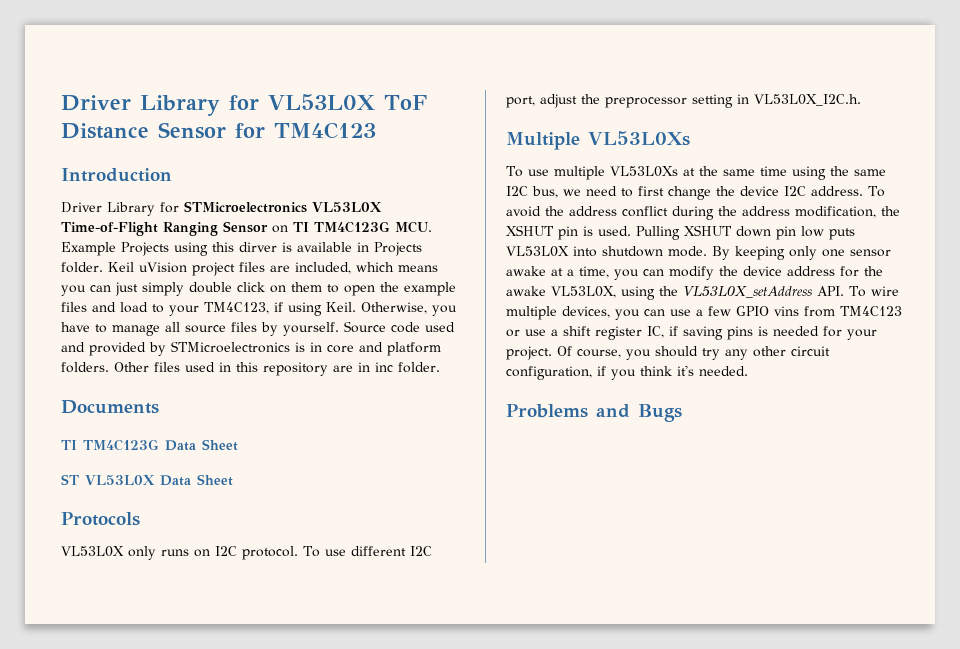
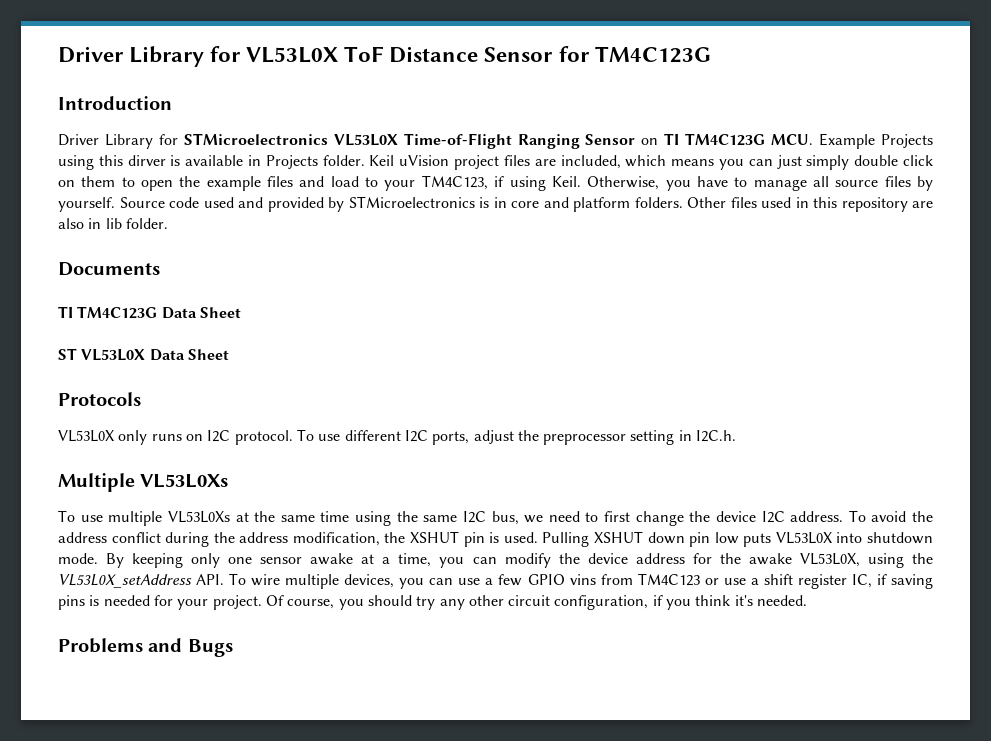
[274,122,376,139] TM4C123 -> [594,46,711,63] TM4C123G
[358,362,393,372] in inc -> [58,218,122,229] also in lib
[506,96,535,108] port, -> [432,431,470,445] ports,
[754,94,861,106] VL53L0X_I2C.h. -> [696,430,737,442] I2C.h.

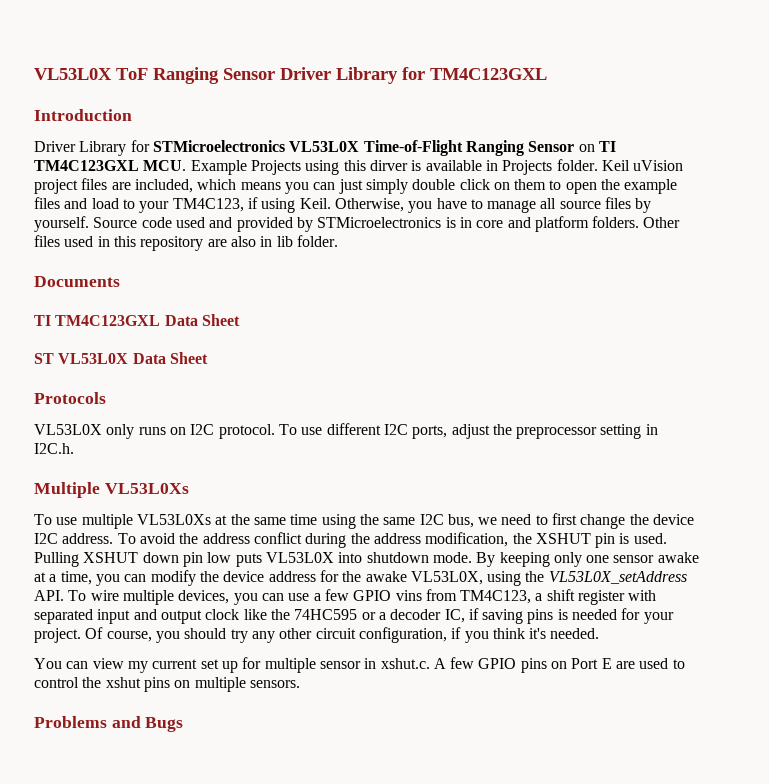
[58,46,711,67] Driver Library for VL53L0X ToF Distance Sensor for TM4C123G -> [34,67,547,84] VL53L0X ToF Ranging Sensor Driver Library for TM4C123GXL
[685,133,766,146] TM4C123G -> [34,160,139,171] TM4C123GXL
[77,306,158,319] TM4C123G -> [55,315,161,326] TM4C123GXL
[637,573,847,589] TM4C123 or use a shift register -> [460,589,657,605] [34,609,442,624] TM4C123, a shift register with separated input and output clock like the 74HC595 or a decoder
(808, 600) none -> [34,657,685,673] [34,677,300,692] // You can view my current set up for multiple sensor in xshut.c. A few GPIO pins on Port E are used to control the xshut pins on multiple sensors.

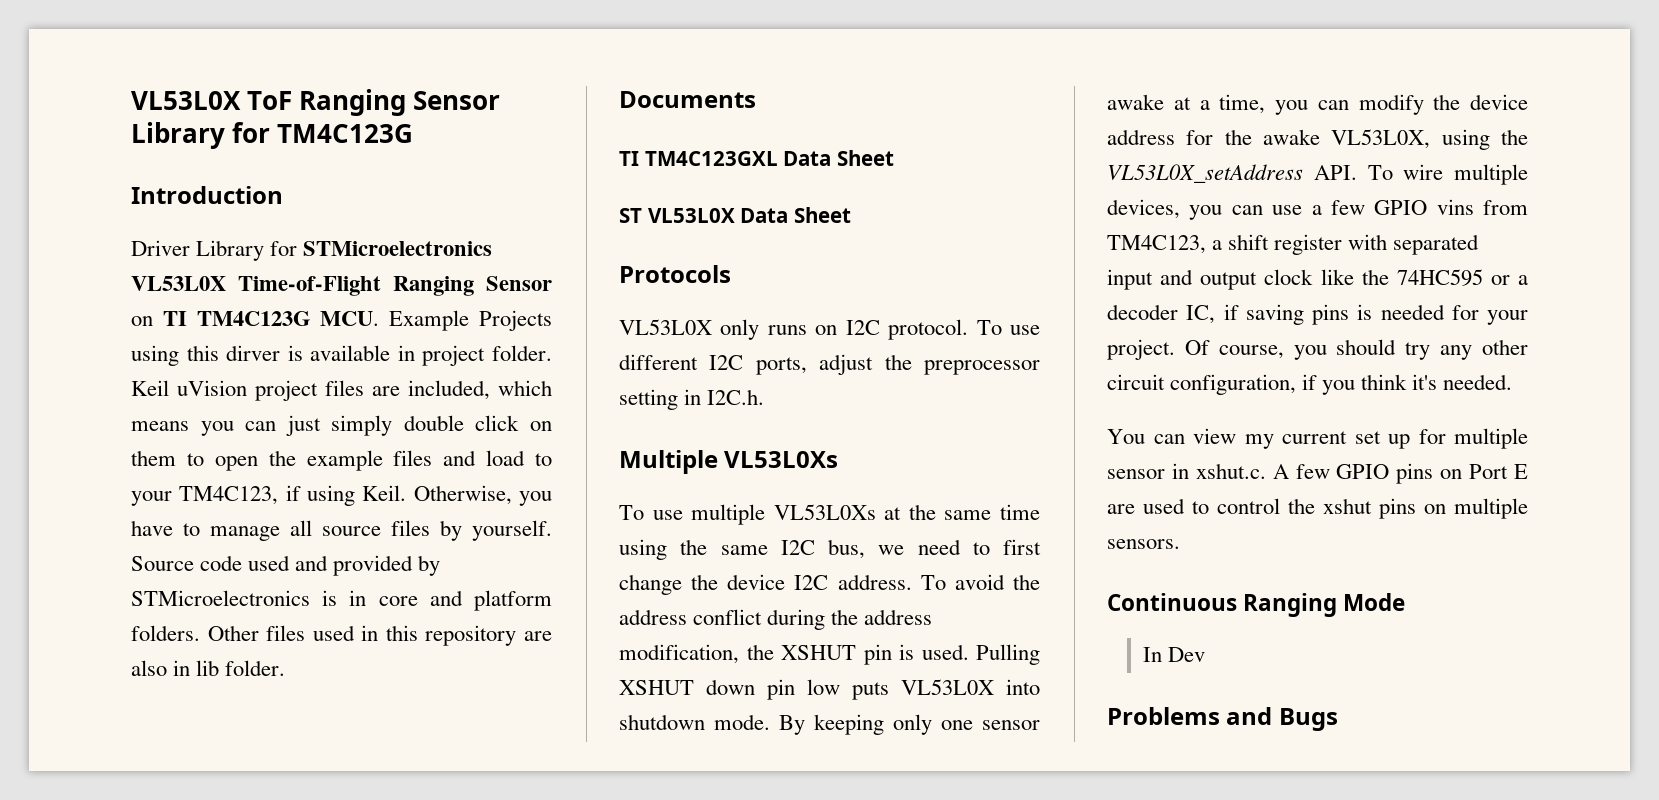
[280,67,547,84] Driver Library for TM4C123GXL -> [131,122,414,149] Library for TM4C123G
[34,160,139,171] TM4C123GXL -> [196,311,311,326] TM4C123G
[502,160,553,175] Projects -> [422,345,486,366] project
(300, 684) none -> [1107,593,1406,617] [1143,647,1206,662] // Continuous Ranging Mode // In Dev

